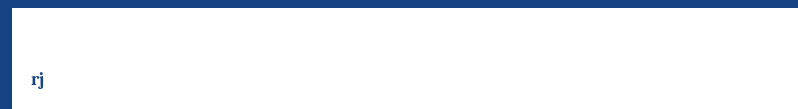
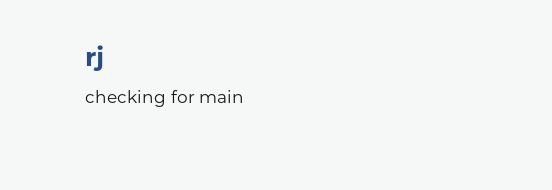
(44, 80) none -> [85,90,245,107] // checking for main

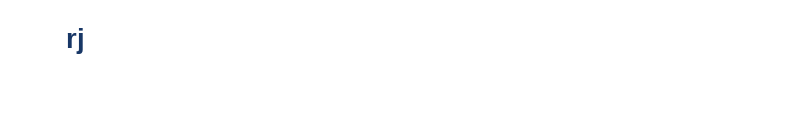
[85,90,245,107] // checking for main -> (85, 41) none

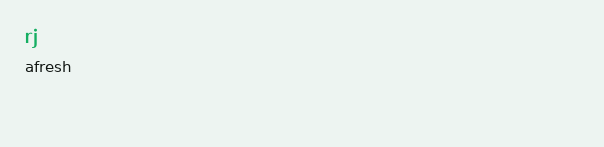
(85, 41) none -> [25,61,72,72] // afresh

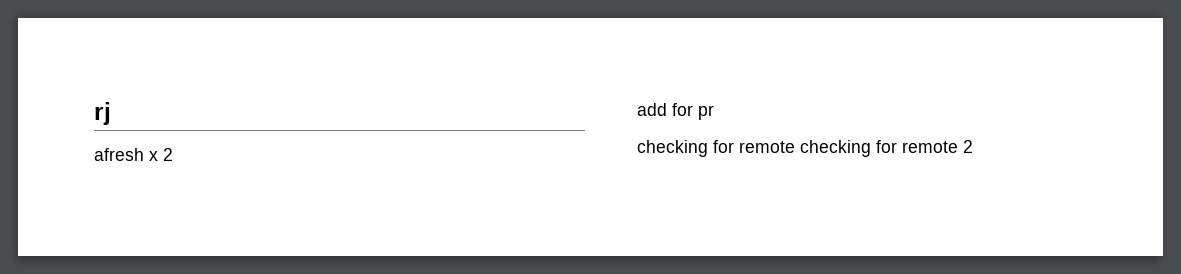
(72, 66) none -> [149,148,173,161] [637,103,714,120] [637,140,973,157] x 2 // add for pr // checking for remote checking for remote 2

